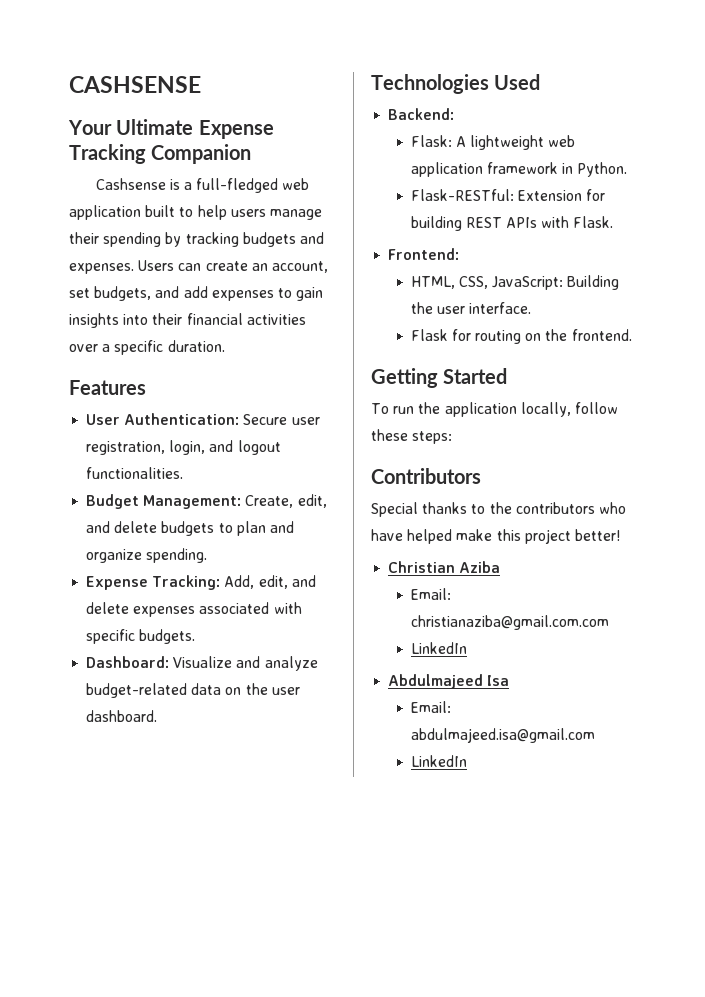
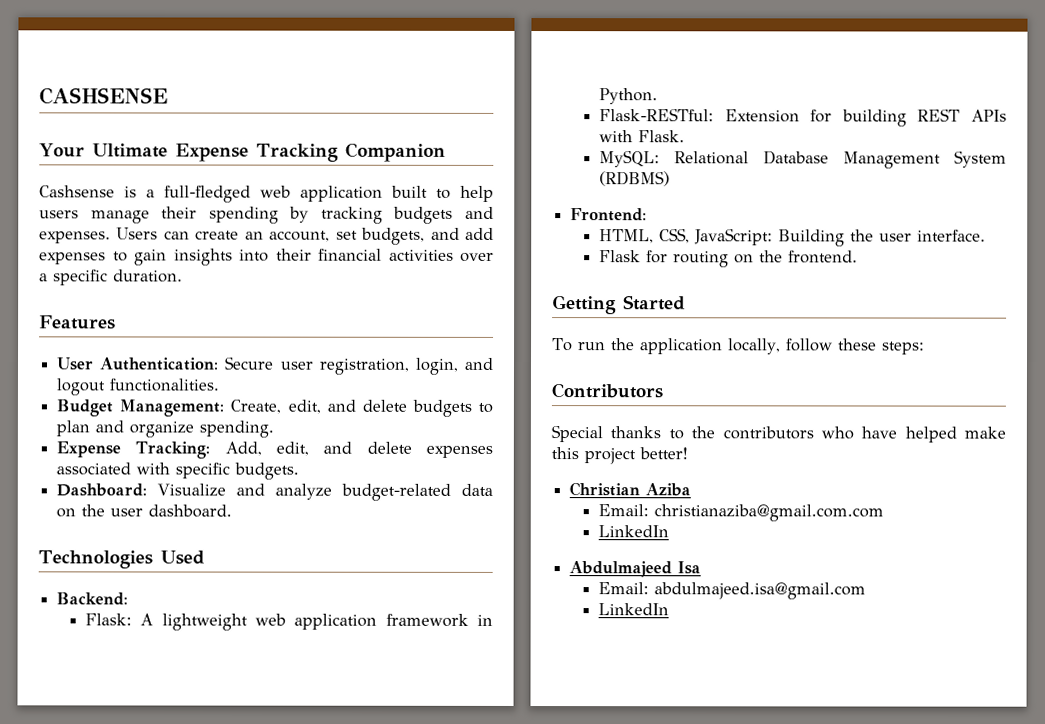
(614, 222) none -> [599,150,1007,169] [599,171,671,187] // MySQL: Relational Database Management System (RDBMS)

